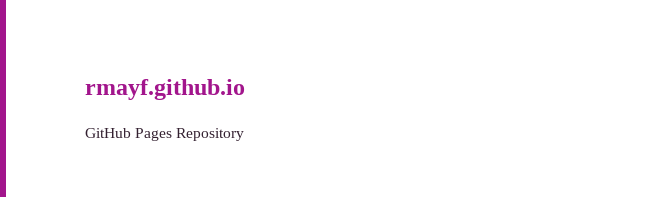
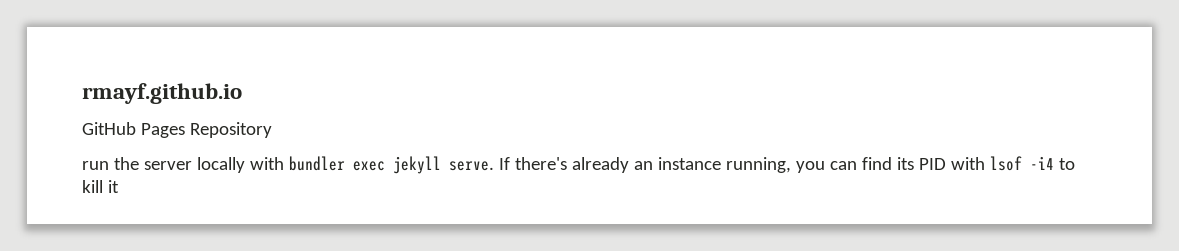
(245, 134) none -> [82,156,1075,174] [82,180,119,193] // run the server locally with bundler exec jekyll serve. If there's already an instance running, you can find its PID with lsof -i4 to kill it

